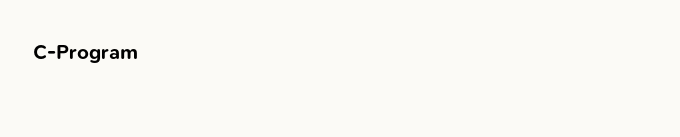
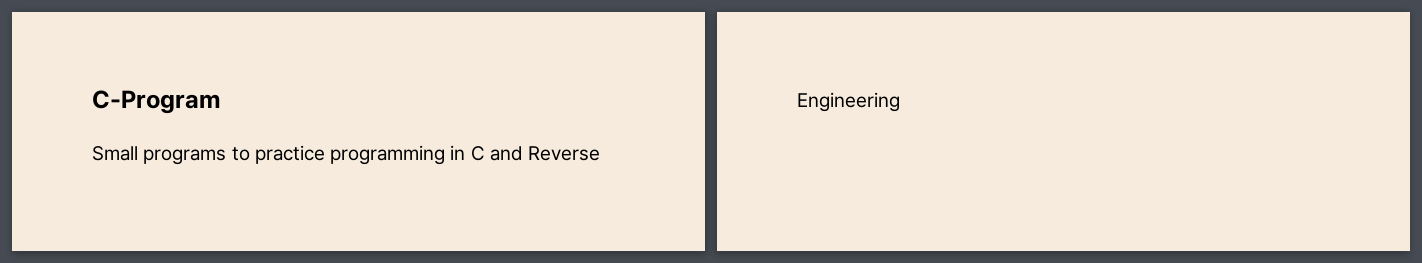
(138, 53) none -> [92,145,601,165] [797,92,900,112] // Small programs to practice programming in C and Reverse Engineering

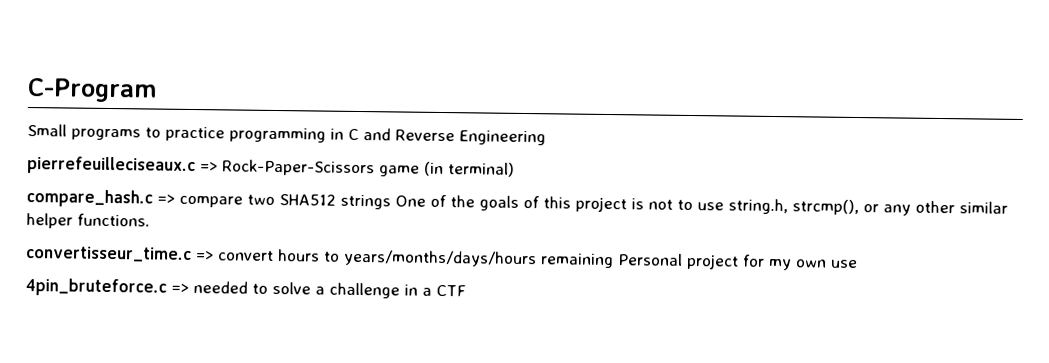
(900, 102) none -> [27,156,515,177] [26,189,1008,216] [26,213,150,229] [26,246,858,271] [25,278,466,299] // pierrefeuilleciseaux.c => Rock-Paper-Scissors game (in terminal) // compare_hash.c => compare two SHA512 strings One of the goals of this project is not to use string.h, strcmp(), or any other similar helper functions. // convertisseur_time.c => convert hours to years/months/days/hours remaining Personal project for my own use // 4pin_bruteforce.c => needed to solve a challenge in a CTF

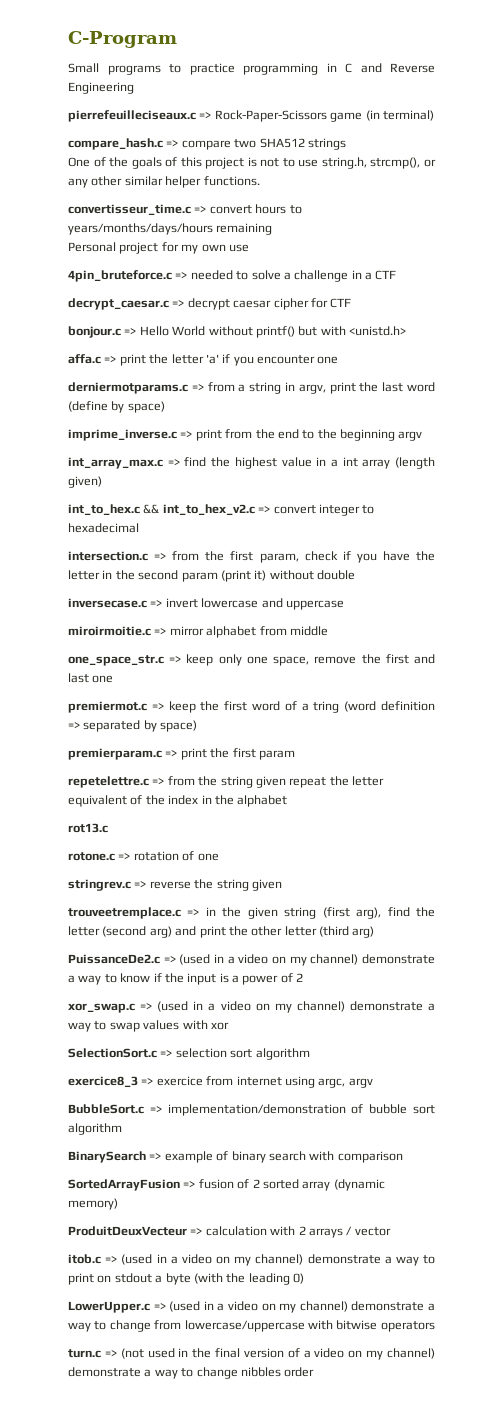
(391, 202) none -> (346, 144) //
(614, 261) none -> (273, 229) //
(466, 290) none -> [68,298,352,310] [68,326,406,338] [68,354,339,366] [68,382,436,394] [68,401,165,413] [68,429,423,441] [68,457,435,469] [68,476,102,488] [68,504,375,516] [68,523,139,533] [68,551,436,563] [68,570,355,582] [68,598,344,610] [68,626,328,638] [68,654,436,666] [68,673,114,683] [68,701,436,713] [68,720,198,732] [68,748,295,760] [68,776,384,788] [68,795,288,807] [68,823,108,833] [68,851,219,861] [68,879,282,891] [68,907,436,919] [68,926,375,938] [68,954,435,966] [68,973,304,985] [68,1001,435,1013] [68,1020,229,1032] [68,1048,310,1060] [68,1076,373,1088] [68,1104,436,1116] [68,1123,122,1135] [68,1151,403,1163] [68,1179,385,1191] [68,1198,118,1210] [68,1226,391,1238] [68,1254,436,1266] [68,1273,304,1285] [68,1301,435,1313] [68,1320,435,1332] [68,1348,436,1360] [68,1367,315,1379] // decrypt_caesar.c => decrypt caesar cipher for CTF // bonjour.c => Hello World without printf() but with <unistd.h> // affa.c => print the letter 'a' if you encounter one // derniermotparams.c => from a string in argv, print the last word (define by space) // imprime_inverse.c => print from the end to the beginning argv // int_array_max.c => find the highest value in a int array (length given) // int_to_hex.c && int_to_hex_v2.c => convert integer to hexadecimal // intersection.c => from the first param, check if you have the letter in the second param (print it) without double // inversecase.c => invert lowercase and uppercase // miroirmoitie.c => mirror alphabet from middle // one_space_str.c => keep only one space, remove the first and last one // premiermot.c => keep the first word of a tring (word definition => separated by space) // premierparam.c => print the first param // repetelettre.c => from the string given repeat the letter equivalent of the index in the alphabet // rot13.c // rotone.c => rotation of one // stringrev.c => reverse the string given // trouveetremplace.c => in the given string (first arg), find the letter (second arg) and print the other letter (third arg) // PuissanceDe2.c => (used in a video on my channel) demonstrate a way to know if the input is a power of 2 // xor_swap.c => (used in a video on my channel) demonstrate a way to swap values with xor // SelectionSort.c => selection sort algorithm // exercice8_3 => exercice from internet using argc, argv // BubbleSort.c => implementation/demonstration of bubble sort algorithm // BinarySearch => example of binary search with comparison // SortedArrayFusion => fusion of 2 sorted array (dynamic memory) // ProduitDeuxVecteur => calculation with 2 arrays / vector // itob.c => (used in a video on my channel) demonstrate a way to print on stdout a byte (with the leading 0) // LowerUpper.c => (used in a video on my channel) demonstrate a way to change from lowercase/uppercase with bitwise operators // turn.c => (not used in the final version of a video on my channel) demonstrate a way to change nibbles order

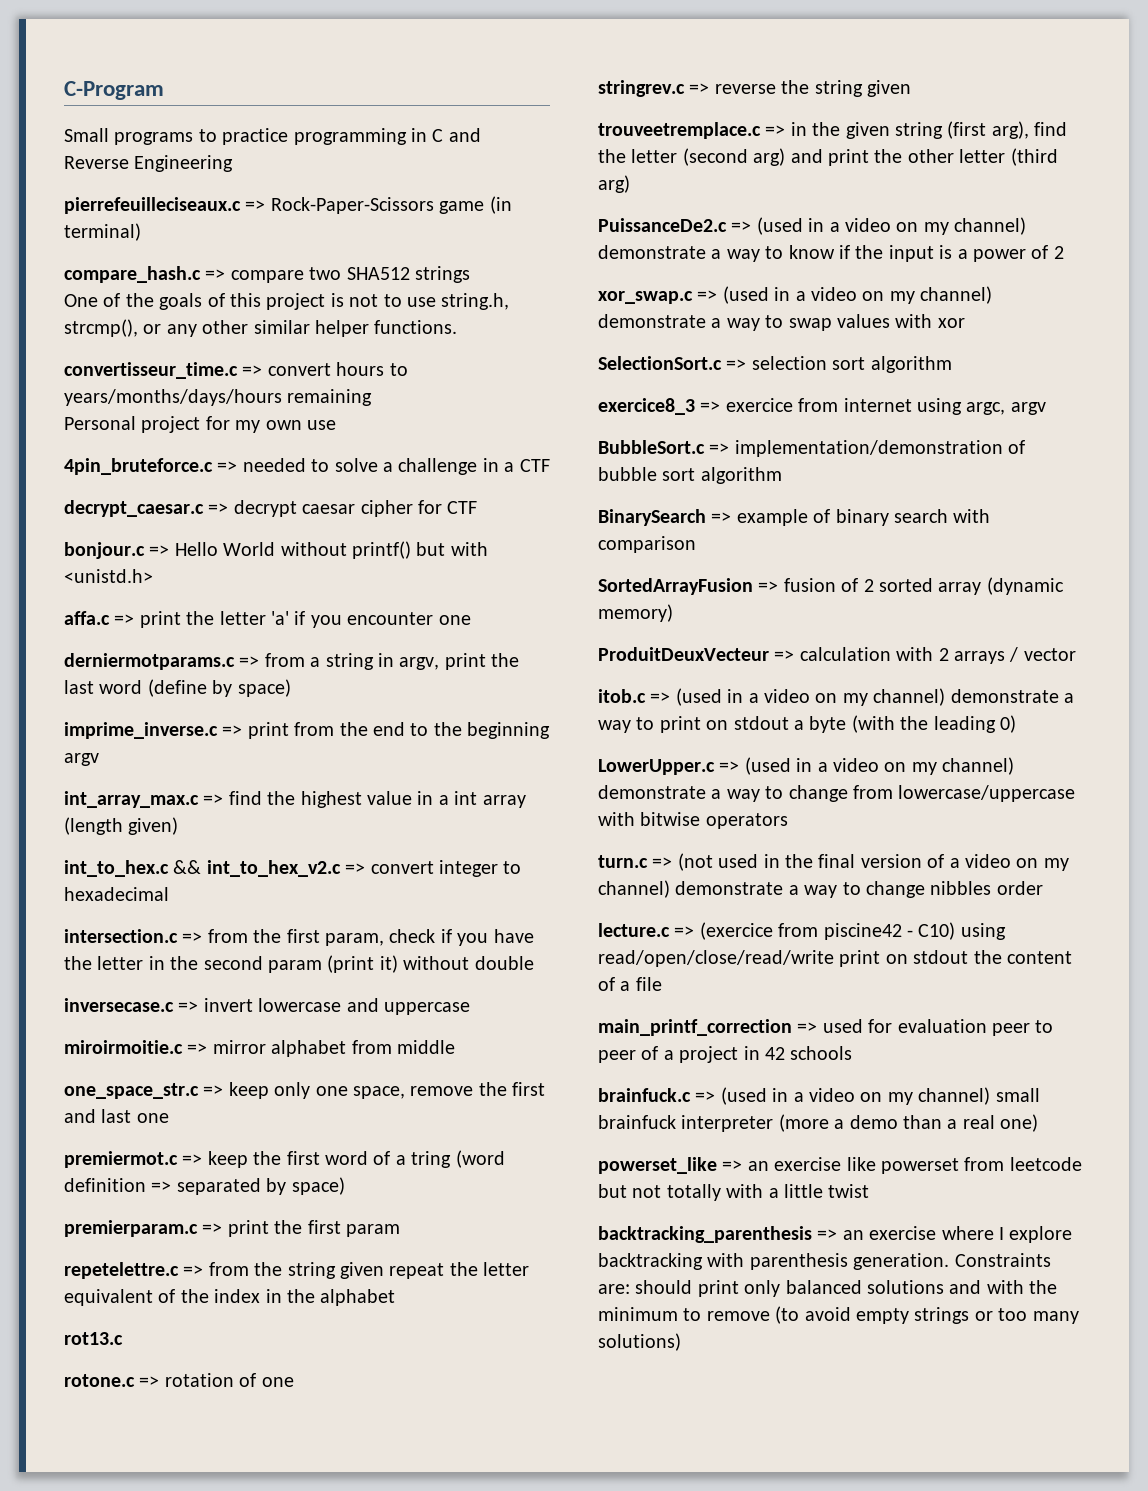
(315, 1372) none -> [598,922,1006,940] [598,950,1072,967] [598,977,662,991] [598,1019,1054,1036] [598,1046,853,1063] [598,1087,1040,1105] [598,1114,1039,1132] [598,1157,1082,1174] [598,1184,870,1201] [598,1226,1073,1243] [598,1253,1051,1270] [598,1280,1058,1297] [598,1306,1079,1324] [598,1333,681,1351] // lecture.c => (exercice from piscine42 - C10) using read/open/close/read/write print on stdout the content of a file // main_printf_correction => used for evaluation peer to peer of a project in 42 schools // brainfuck.c => (used in a video on my channel) small brainfuck interpreter (more a demo than a real one) // powerset_like => an exercise like powerset from leetcode but not totally with a little twist // backtracking_parenthesis => an exercise where I explore backtracking with parenthesis generation. Constraints are: should print only balanced solutions and with the minimum to remove (to avoid empty strings or too many solutions)

